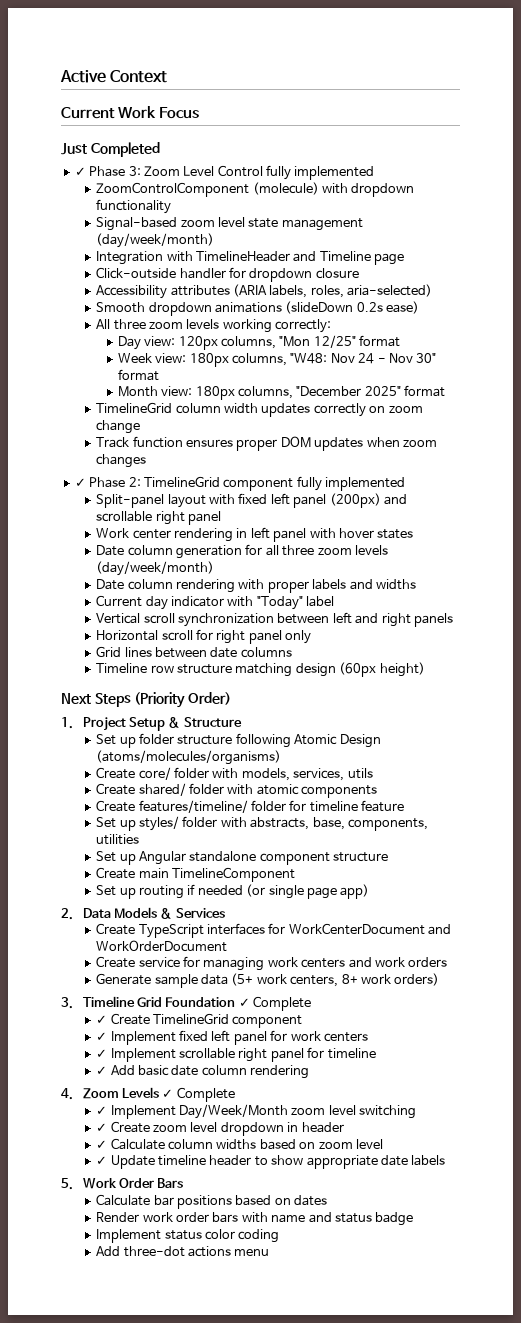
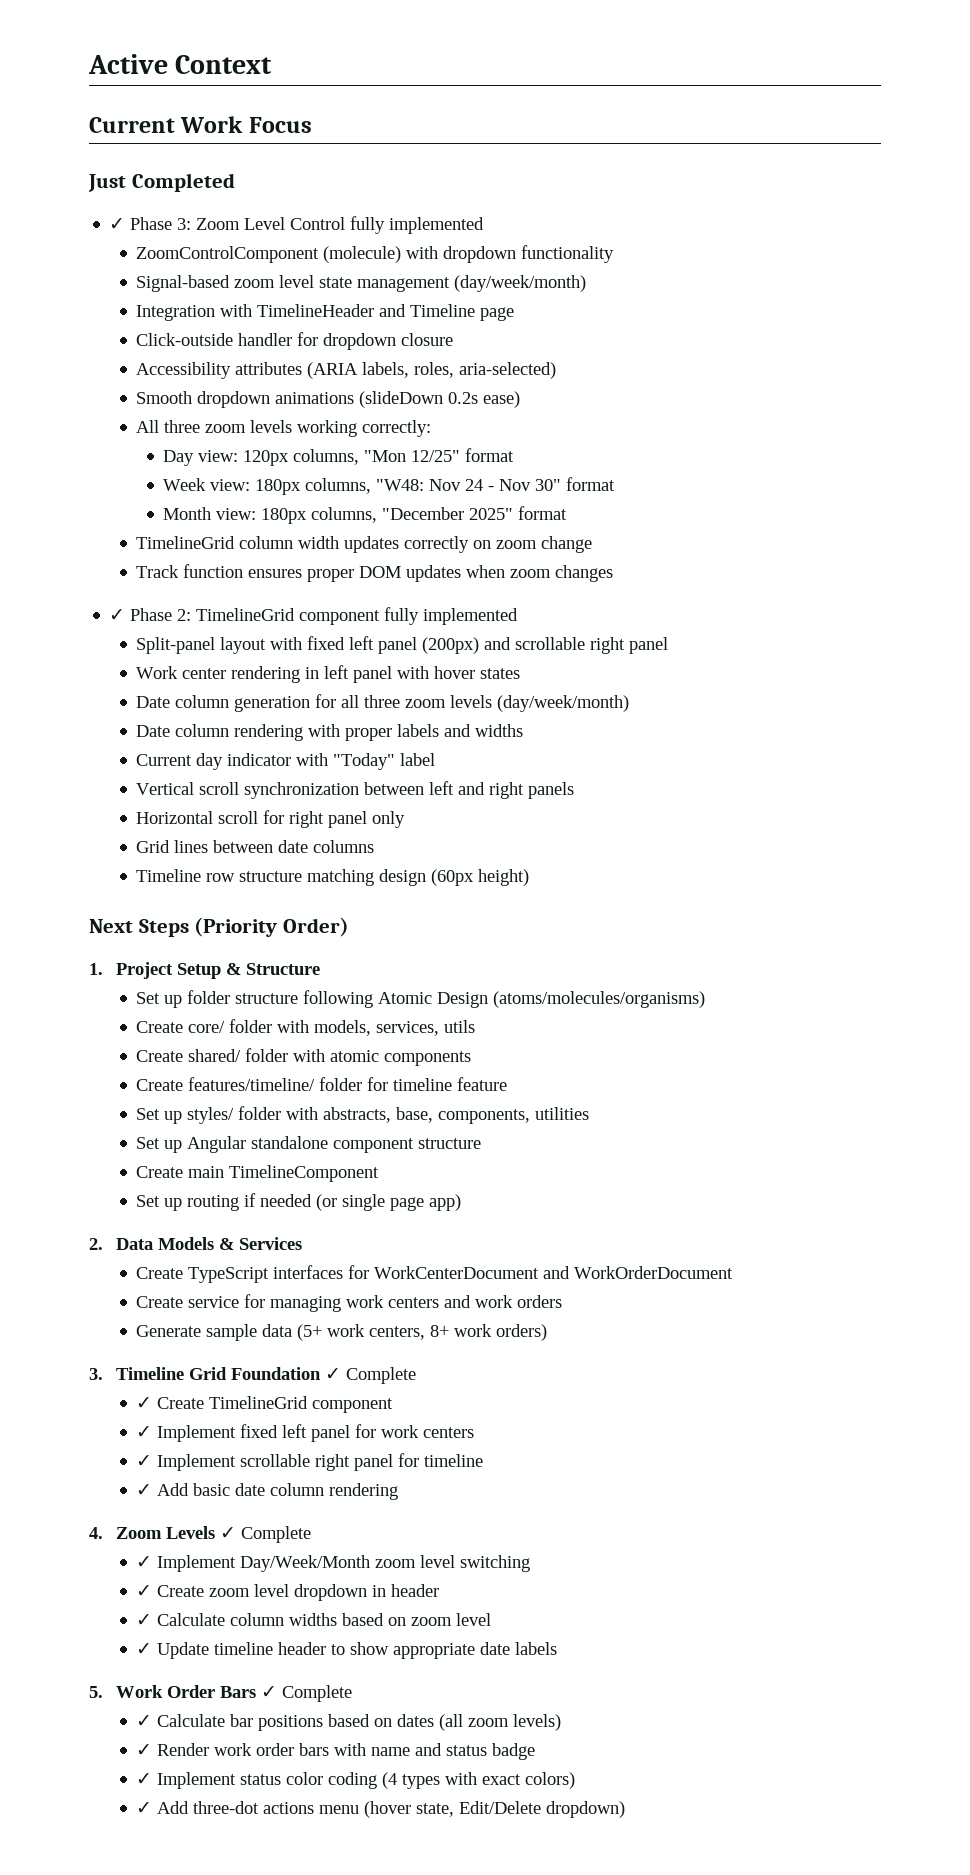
(184, 1183) // -> [260,1685,352,1702] [136,1715,153,1727] ✓ Complete // ✓
(328, 1200) // -> [439,1714,562,1731] [136,1744,153,1756] (all zoom levels) // ✓
(414, 1219) none -> [136,1773,153,1785] ✓
[96,1246,270,1257] // Add three-dot actions menu -> [382,1772,576,1789] [136,1801,626,1818] (4 types with exact colors) // ✓ Add three-dot actions menu (hover state, Edit/Delete dropdown)

